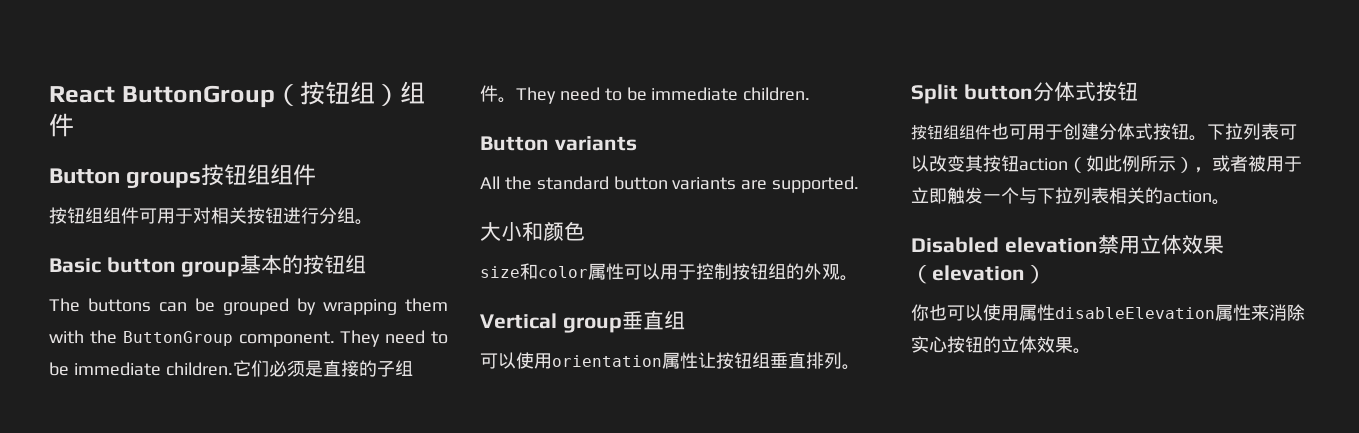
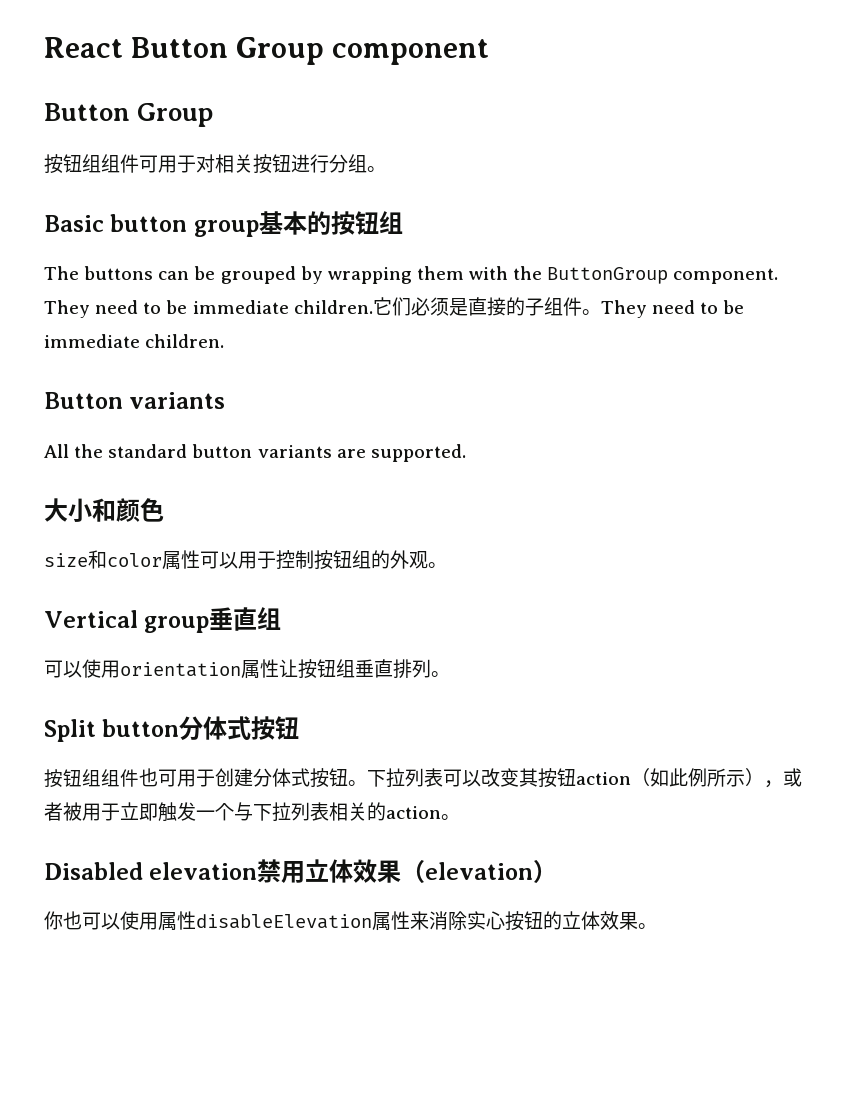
[121,81,425,108] [49,113,74,137] [49,164,317,188] ButtonGroup（按钮组）组件 // Button groups按钮组组件 -> [131,37,490,65] [44,103,214,127] Button Group component // Button Group

